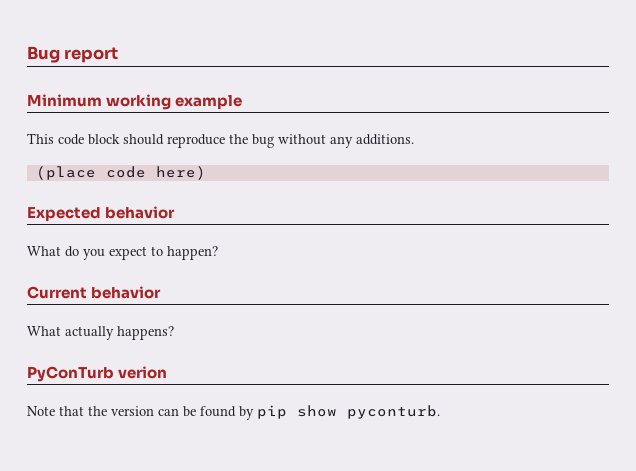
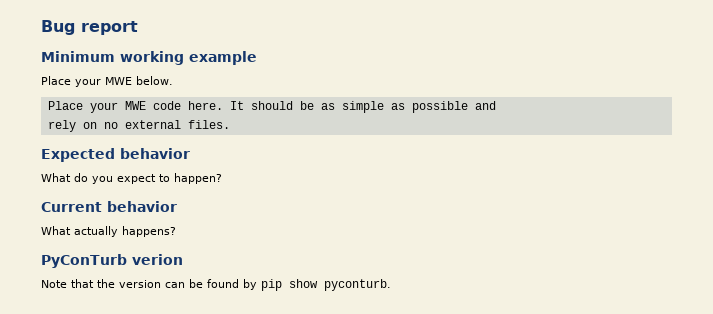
[27,133,414,148] [35,166,206,180] This code block should reproduce the bug without any additions. // (place code here) -> [41,76,173,87] [47,101,496,113] [47,120,230,132] Place your MWE below. // Place your MWE code here. It should be as simple as possible and // rely on no external files.

